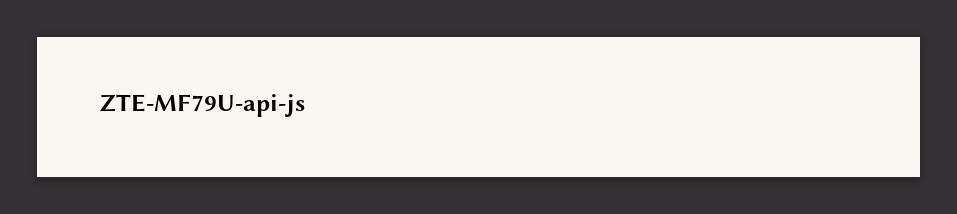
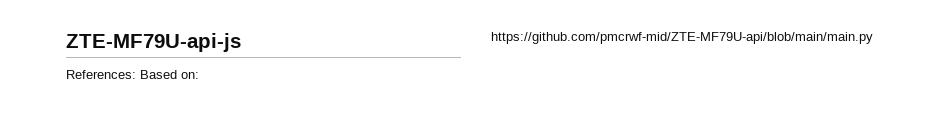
(305, 105) none -> [66,70,199,79] [491,32,873,44] // References: Based on: https://github.com/pmcrwf-mid/ZTE-MF79U-api/blob/main/main.py

